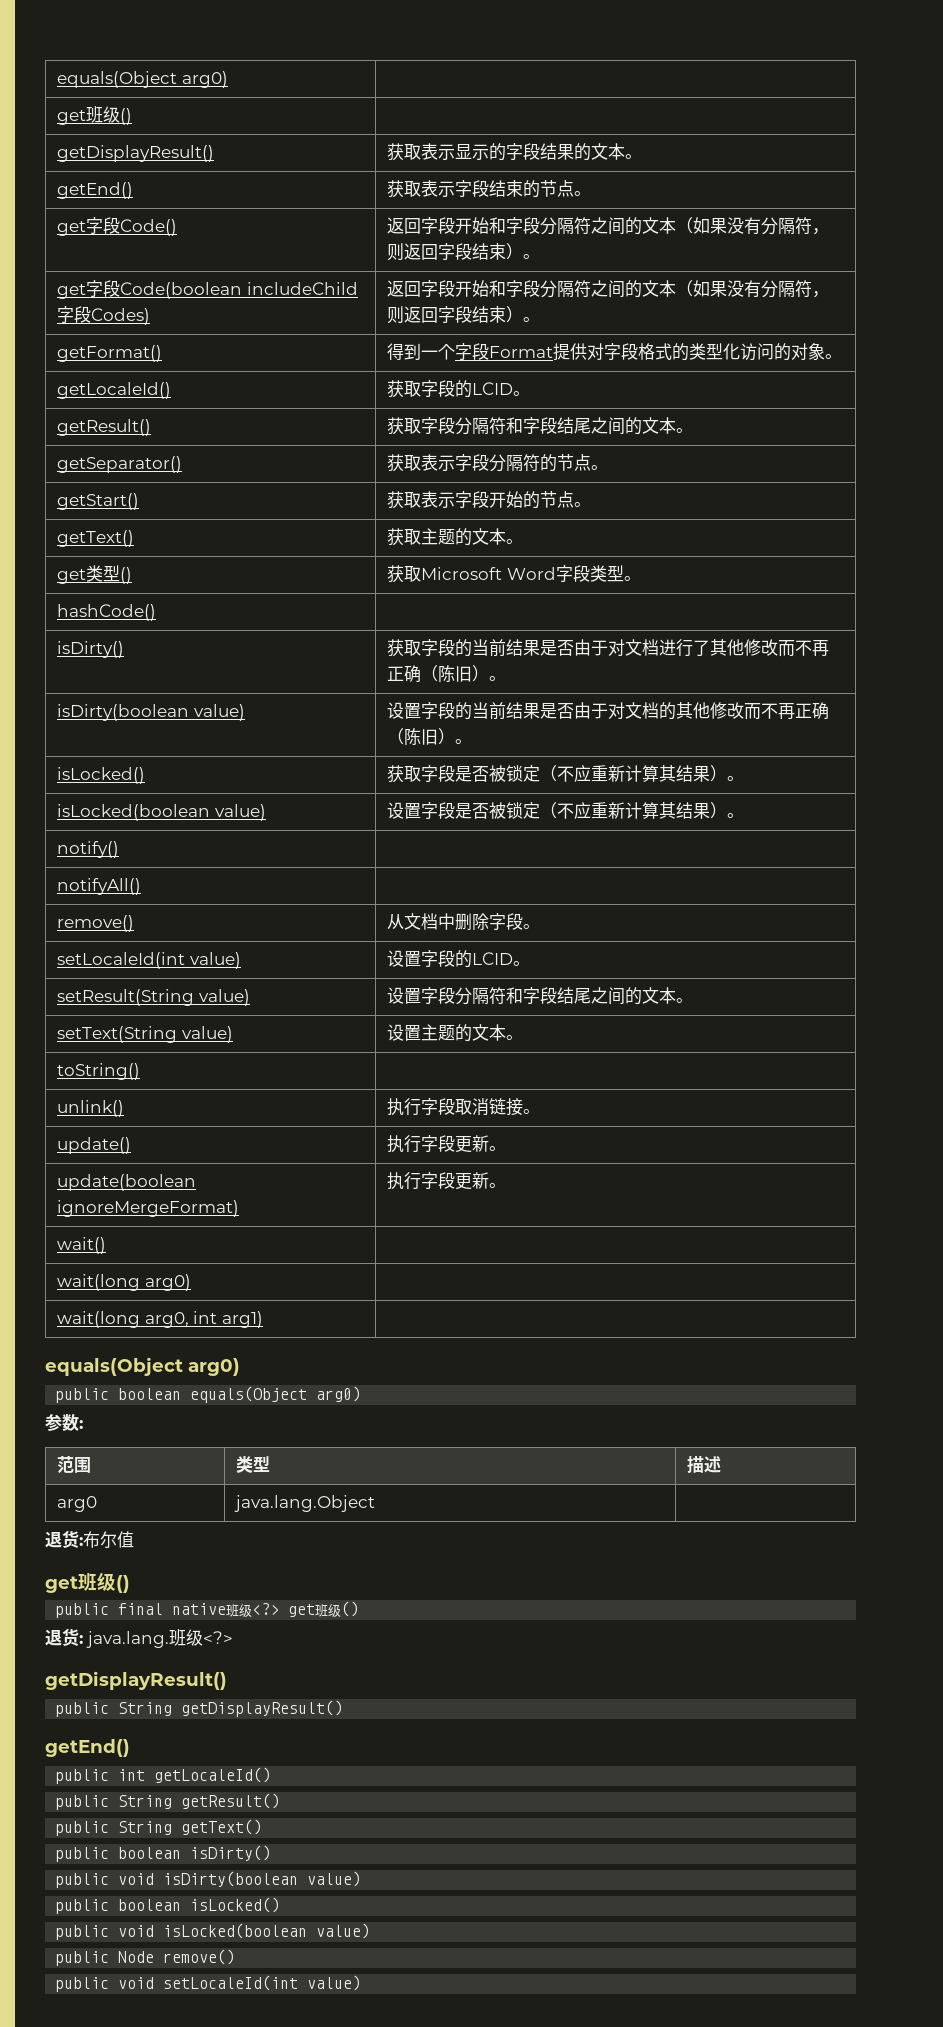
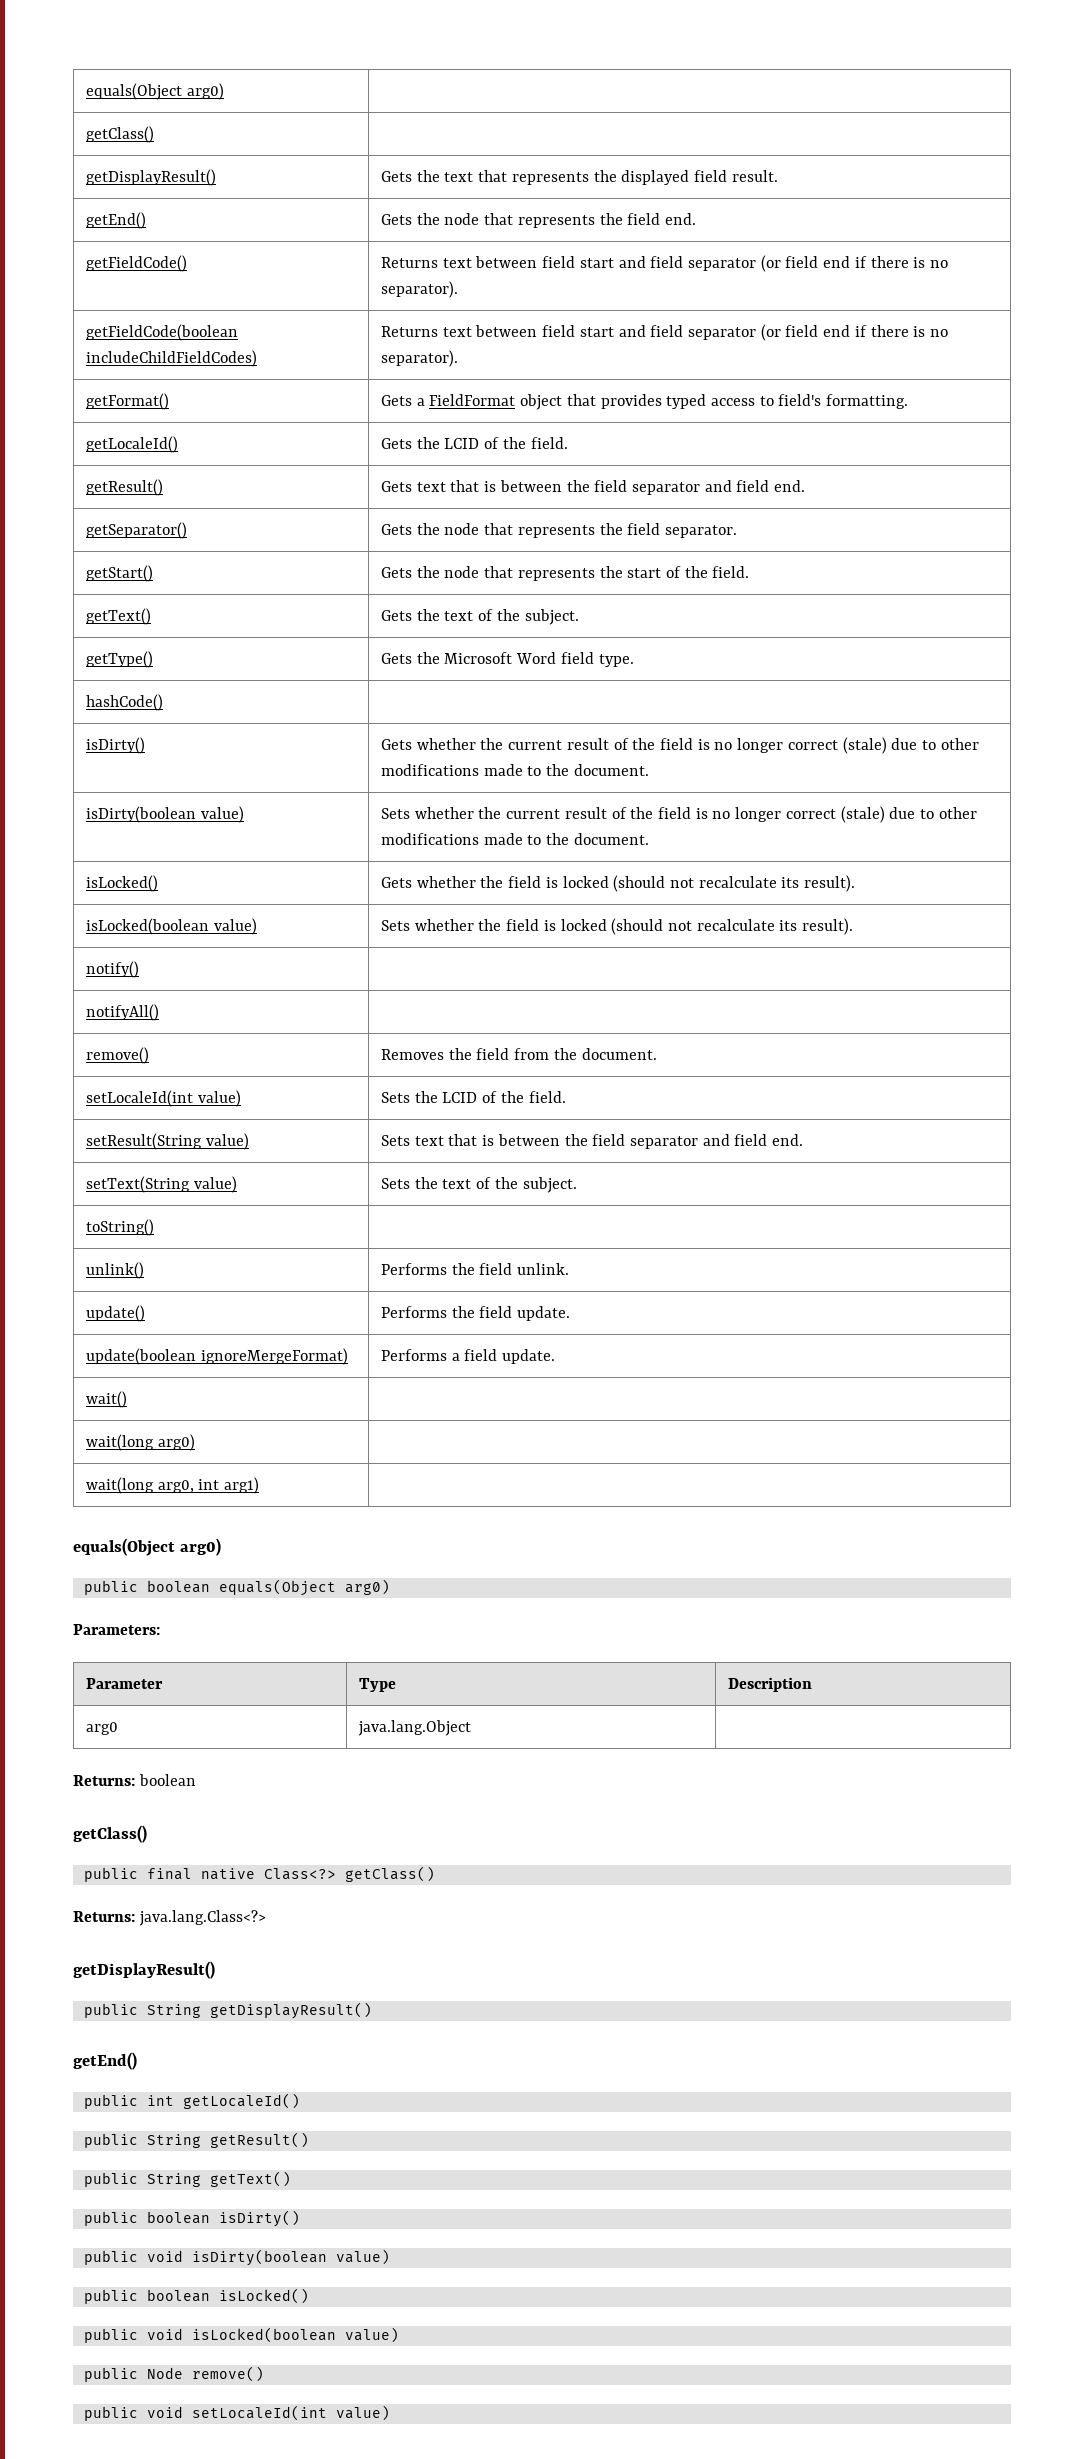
[57,106,133,125] [57,145,215,162] [387,143,643,161] [57,182,134,199] [387,180,592,198] [57,217,178,236] [387,217,830,235] [387,243,541,261] [57,280,358,299] [57,306,151,325] [387,280,830,298] [387,306,541,324] [57,345,163,362] [387,343,843,361] [57,382,172,399] [387,380,531,398] [57,419,152,436] [387,417,694,435] [57,456,183,473] [387,454,609,472] [57,493,140,510] [387,491,592,509] [57,530,135,547] [387,528,524,546] [57,565,133,584] [387,565,641,583] [57,604,157,621] [57,641,125,658] [387,639,830,657] [387,665,507,683] [57,704,245,721] [387,702,830,720] [387,728,473,746] [57,767,146,784] [387,765,745,783] [57,804,266,821] [387,802,745,819] [57,841,120,858] [57,878,142,895] [57,915,135,932] [387,913,541,931] [57,952,241,969] [387,950,531,968] [57,989,250,1006] [387,987,694,1005] [57,1026,233,1043] [387,1024,524,1042] [57,1063,141,1080] [57,1100,125,1117] [387,1098,541,1116] [57,1137,132,1154] [387,1135,507,1153] [57,1174,197,1191] [57,1200,240,1217] [387,1172,507,1190] get班级() | // getDisplayResult() | 获取表示显示的字段结果的文本。 // getEnd() | 获取表示字段结束的节点。 // get字段Code() | 返回字段开始和字段分隔符之间的文本（如果没有分隔符，则返回字段结束）。 // get字段Code(boolean includeChild字段Codes) | 返回字段开始和字段分隔符之间的文本（如果没有分隔符，则返回字段结束）。 // getFormat() | 得到一个字段Format提供对字段格式的类型化访问的对象。 // getLocaleId() | 获取字段的LCID。 // getResult() | 获取字段分隔符和字段结尾之间的文本。 // getSeparator() | 获取表示字段分隔符的节点。 // getStart() | 获取表示字段开始的节点。 // getText() | 获取主题的文本。 // get类型() | 获取Microsoft Word字段类型。 // hashCode() | // isDirty() | 获取字段的当前结果是否由于对文档进行了其他修改而不再正确（陈旧）。 // isDirty(boolean value) | 设置字段的当前结果是否由于对文档的其他修改而不再正确（陈旧）。 // isLocked() | 获取字段是否被锁定（不应重新计算其结果）。 // isLocked(boolean value) | 设置字段是否被锁定（不应重新计算其结果）。 // notify() | // notifyAll() | // remove() | 从文档中删除字段。 // setLocaleId(int value) | 设置字段的LCID。 // setResult(String value) | 设置字段分隔符和字段结尾之间的文本。 // setText(String value) | 设置主题的文本。 // toString() | // unlink() | 执行字段取消链接。 // update() | 执行字段更新。 // update(boolean ignoreMergeFormat) | 执行字段更新。 -> [85,126,154,143] [85,169,216,186] [380,170,778,185] [85,212,146,229] [380,213,697,228] [85,255,187,272] [380,255,949,272] [380,281,458,298] [85,324,238,341] [85,350,257,367] [380,324,949,341] [380,350,458,367] [85,393,169,410] [380,394,909,410] [85,436,178,453] [380,437,568,449] [85,479,163,496] [380,480,806,495] [85,522,187,539] [380,523,738,538] [85,565,153,582] [380,566,750,581] [85,608,151,625] [380,609,579,625] [85,651,153,668] [380,652,634,667] [85,694,163,711] [85,737,145,754] [380,737,979,754] [380,764,649,776] [85,806,244,823] [380,806,977,823] [380,833,649,845] [85,875,158,892] [380,875,856,892] [85,918,257,935] [380,918,854,935] [85,961,139,978] [85,1004,159,1021] [85,1047,149,1064] [380,1048,657,1060] [85,1090,241,1107] [380,1091,566,1103] [85,1133,249,1150] [380,1134,804,1149] [85,1176,237,1193] [380,1177,577,1193] [85,1219,154,1236] [85,1262,144,1279] [380,1263,570,1275] [85,1305,145,1322] [380,1306,571,1321] [85,1348,348,1365] [380,1349,556,1364] getClass() | // getDisplayResult() | Gets the text that represents the displayed field result. // getEnd() | Gets the node that represents the field end. // getFieldCode() | Returns text between field start and field separator (or field end if there is no separator). // getFieldCode(boolean includeChildFieldCodes) | Returns text between field start and field separator (or field end if there is no separator). // getFormat() | Gets a FieldFormat object that provides typed access to field's formatting. // getLocaleId() | Gets the LCID of the field. // getResult() | Gets text that is between the field separator and field end. // getSeparator() | Gets the node that represents the field separator. // getStart() | Gets the node that represents the start of the field. // getText() | Gets the text of the subject. // getType() | Gets the Microsoft Word field type. // hashCode() | // isDirty() | Gets whether the current result of the field is no longer correct (stale) due to other modifications made to the document. // isDirty(boolean value) | Sets whether the current result of the field is no longer correct (stale) due to other modifications made to the document. // isLocked() | Gets whether the field is locked (should not recalculate its result). // isLocked(boolean value) | Sets whether the field is locked (should not recalculate its result). // notify() | // notifyAll() | // remove() | Removes the field from the document. // setLocaleId(int value) | Sets the LCID of the field. // setResult(String value) | Sets text that is between the field separator and field end. // setText(String value) | Sets the text of the subject. // toString() | // unlink() | Performs the field unlink. // update() | Performs the field update. // update(boolean ignoreMergeFormat) | Performs a field update.
[45,1414,83,1431] [57,1455,92,1474] [236,1456,271,1473] [687,1456,722,1473] [57,1496,98,1512] [234,1495,376,1512] [45,1530,134,1548] [45,1572,130,1593] [55,1601,360,1618] [45,1628,233,1648] 参数: // 范围 | 类型 | 描述 // arg0 | java.lang.Object | // 退货:布尔值 // get班级() // public final native班级<?> get班级() // 退货: java.lang.班级<?> -> [73,1624,160,1635] [85,1678,163,1689] [358,1678,396,1692] [727,1677,812,1692] [85,1722,118,1735] [357,1720,471,1736] [73,1774,196,1786] [73,1825,147,1843] [83,1866,435,1882] [73,1910,266,1926] Parameters: // Parameter | Type | Description // arg0 | java.lang.Object | // Returns: boolean // getClass() // public final native Class<?> getClass() // Returns: java.lang.Class<?>

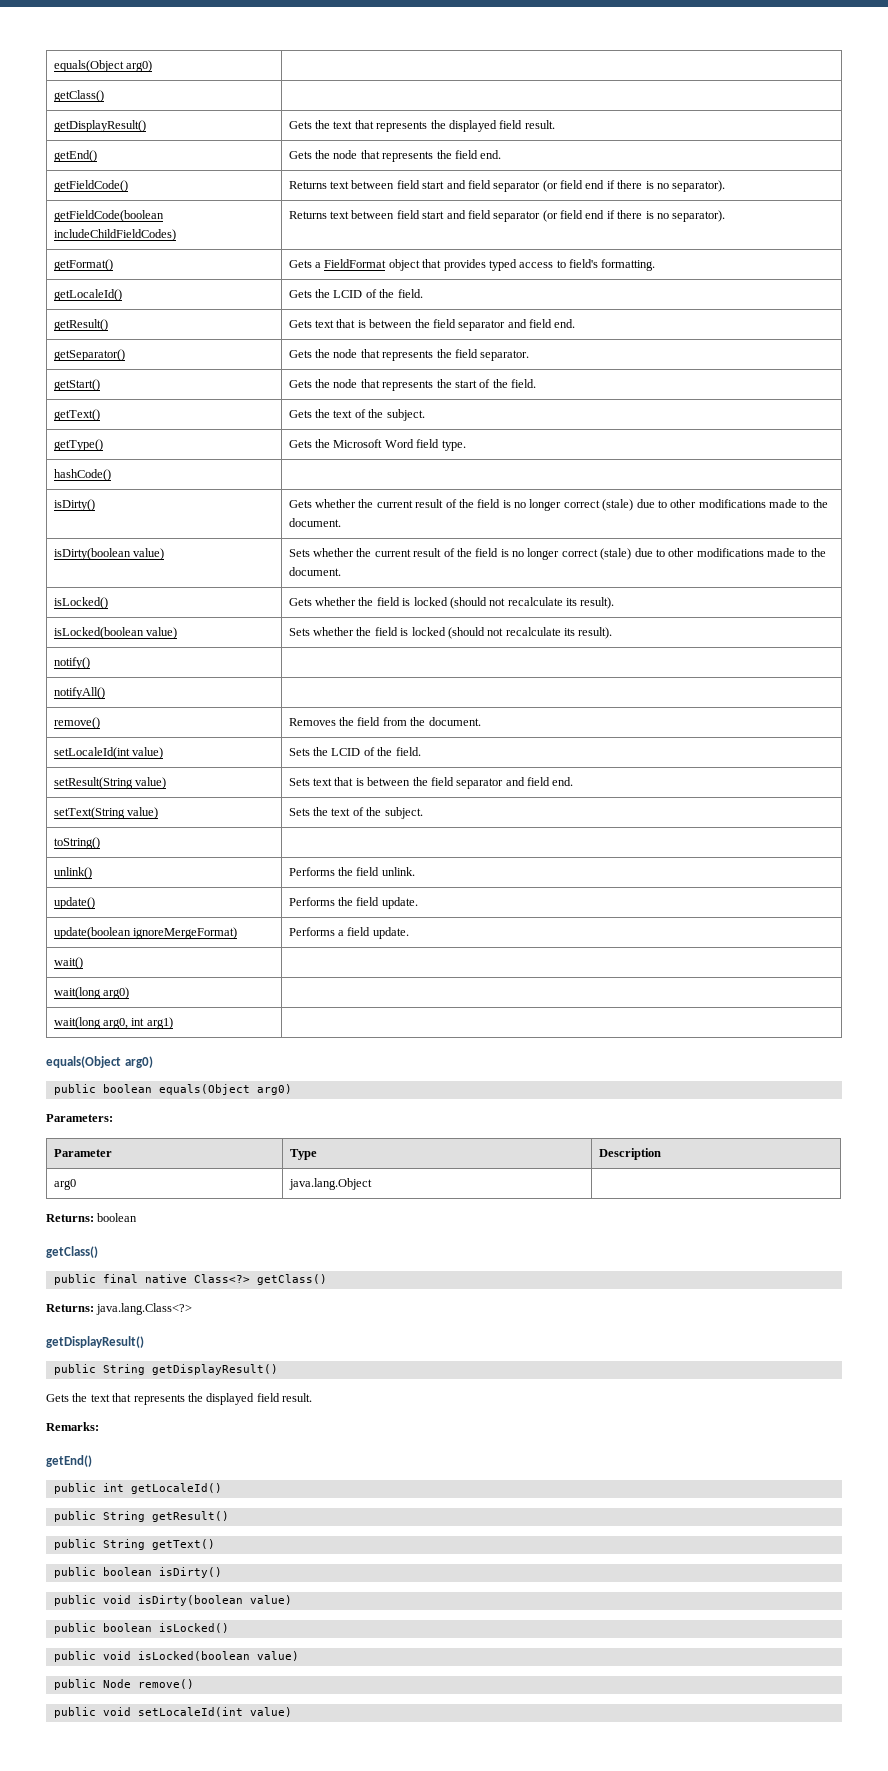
(372, 2010) none -> [46,1393,312,1405] [46,1422,99,1431] // Gets the text that represents the displayed field result. // Remarks:

